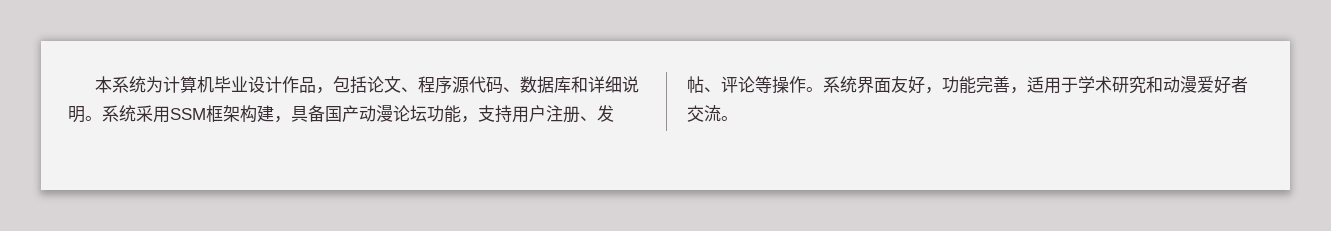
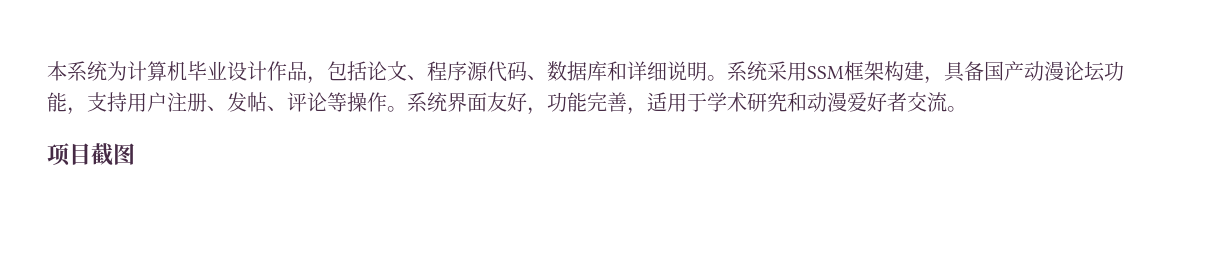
(738, 118) none -> [47,143,135,166] // 项目截图

